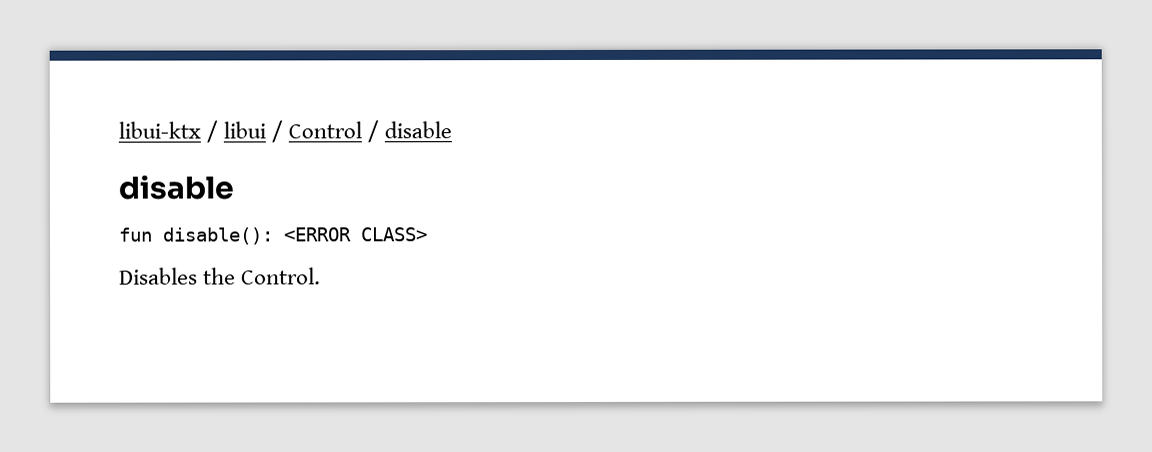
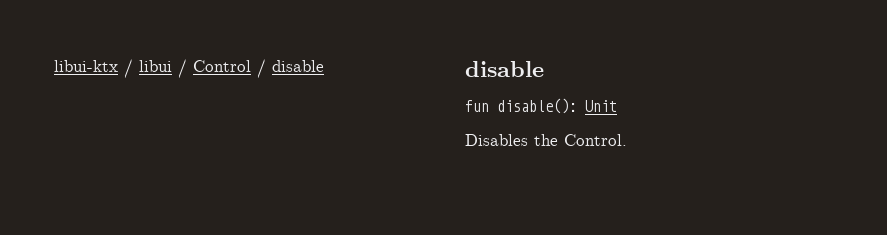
[284,227,428,242] <ERROR CLASS> -> [585,100,617,112] Unit

